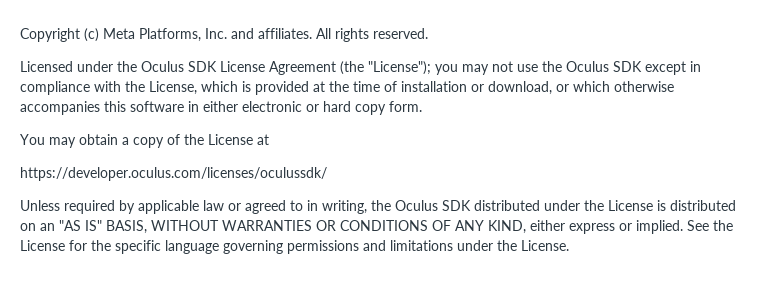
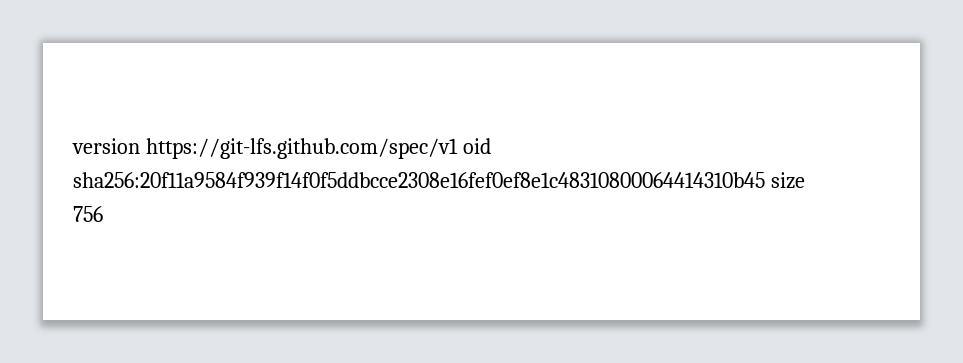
[20,28,428,42] [20,61,701,75] [20,81,674,95] [20,101,422,115] [20,134,269,148] [20,167,327,181] [20,200,736,214] [20,220,733,234] [20,240,569,254] Copyright (c) Meta Platforms, Inc. and affiliates. All rights reserved. // Licensed under the Oculus SDK License Agreement (the "License"); you may not use the Oculus SDK except in compliance with the License, which is provided at the time of installation or download, or which otherwise accompanies this software in either electronic or hard copy form. // You may obtain a copy of the License at // https://developer.oculus.com/licenses/oculussdk/ // Unless required by applicable law or agreed to in writing, the Oculus SDK distributed under the License is distributed on an "AS IS" BASIS, WITHOUT WARRANTIES OR CONDITIONS OF ANY KIND, either express or implied. See the License for the specific language governing permissions and limitations under the License. -> [72,138,491,159] [73,172,805,189] [73,206,103,222] version https://git-lfs.github.com/spec/v1 oid sha256:20f11a9584f939f14f0f5ddbcce2308e16fef0ef8e1c48310800064414310b45 size 756

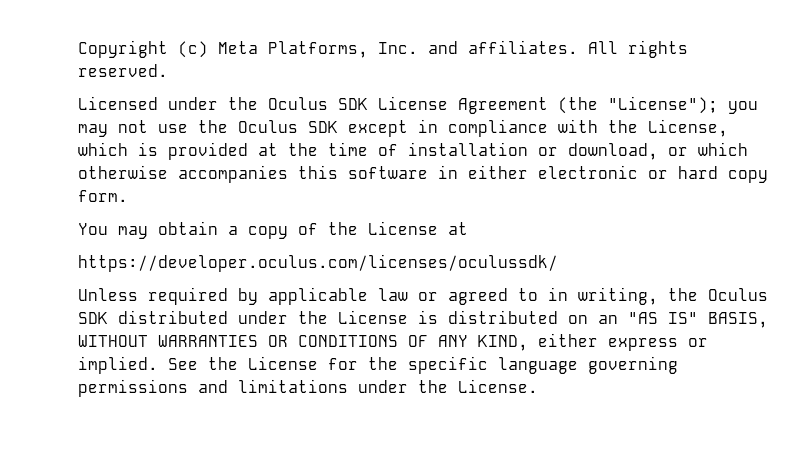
[72,138,491,159] [73,172,805,189] [73,206,103,222] version https://git-lfs.github.com/spec/v1 oid sha256:20f11a9584f939f14f0f5ddbcce2308e16fef0ef8e1c48310800064414310b45 size 756 -> [78,40,688,58] [78,64,168,77] [78,96,758,114] [78,119,728,137] [78,142,748,160] [78,165,768,183] [78,190,128,202] [78,221,468,239] [78,254,558,272] [78,287,768,305] [78,310,768,328] [78,333,708,351] [78,356,678,374] [78,379,538,397] Copyright (c) Meta Platforms, Inc. and affiliates. All rights reserved. // Licensed under the Oculus SDK License Agreement (the "License"); you may not use the Oculus SDK except in compliance with the License, which is provided at the time of installation or download, or which otherwise accompanies this software in either electronic or hard copy form. // You may obtain a copy of the License at // https://developer.oculus.com/licenses/oculussdk/ // Unless required by applicable law or agreed to in writing, the Oculus SDK distributed under the License is distributed on an "AS IS" BASIS, WITHOUT WARRANTIES OR CONDITIONS OF ANY KIND, either express or implied. See the License for the specific language governing permissions and limitations under the License.

